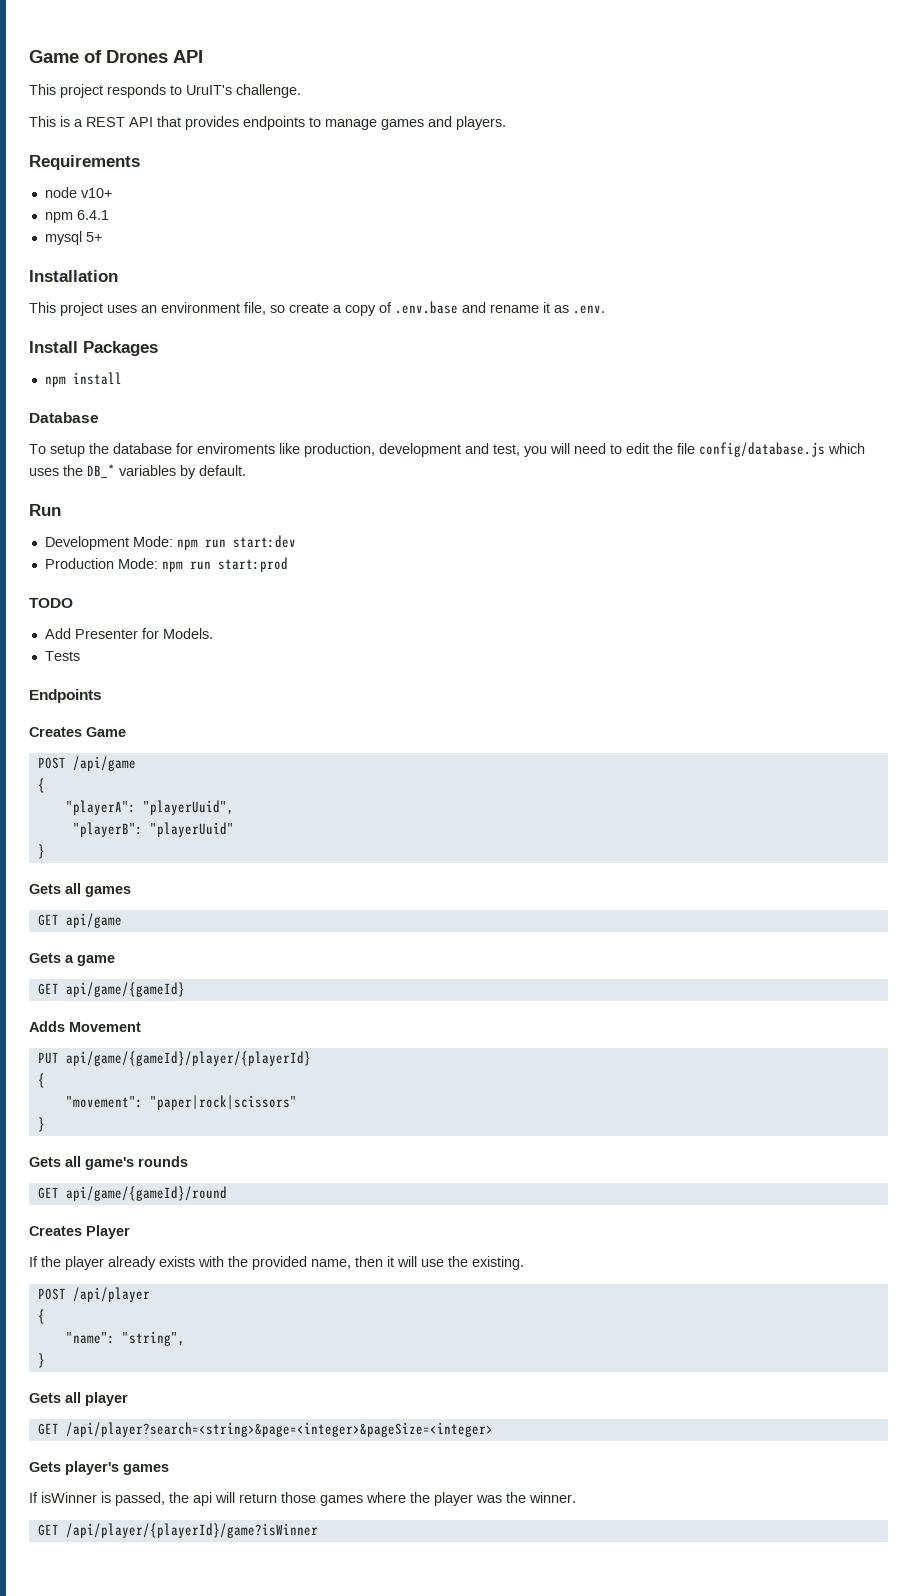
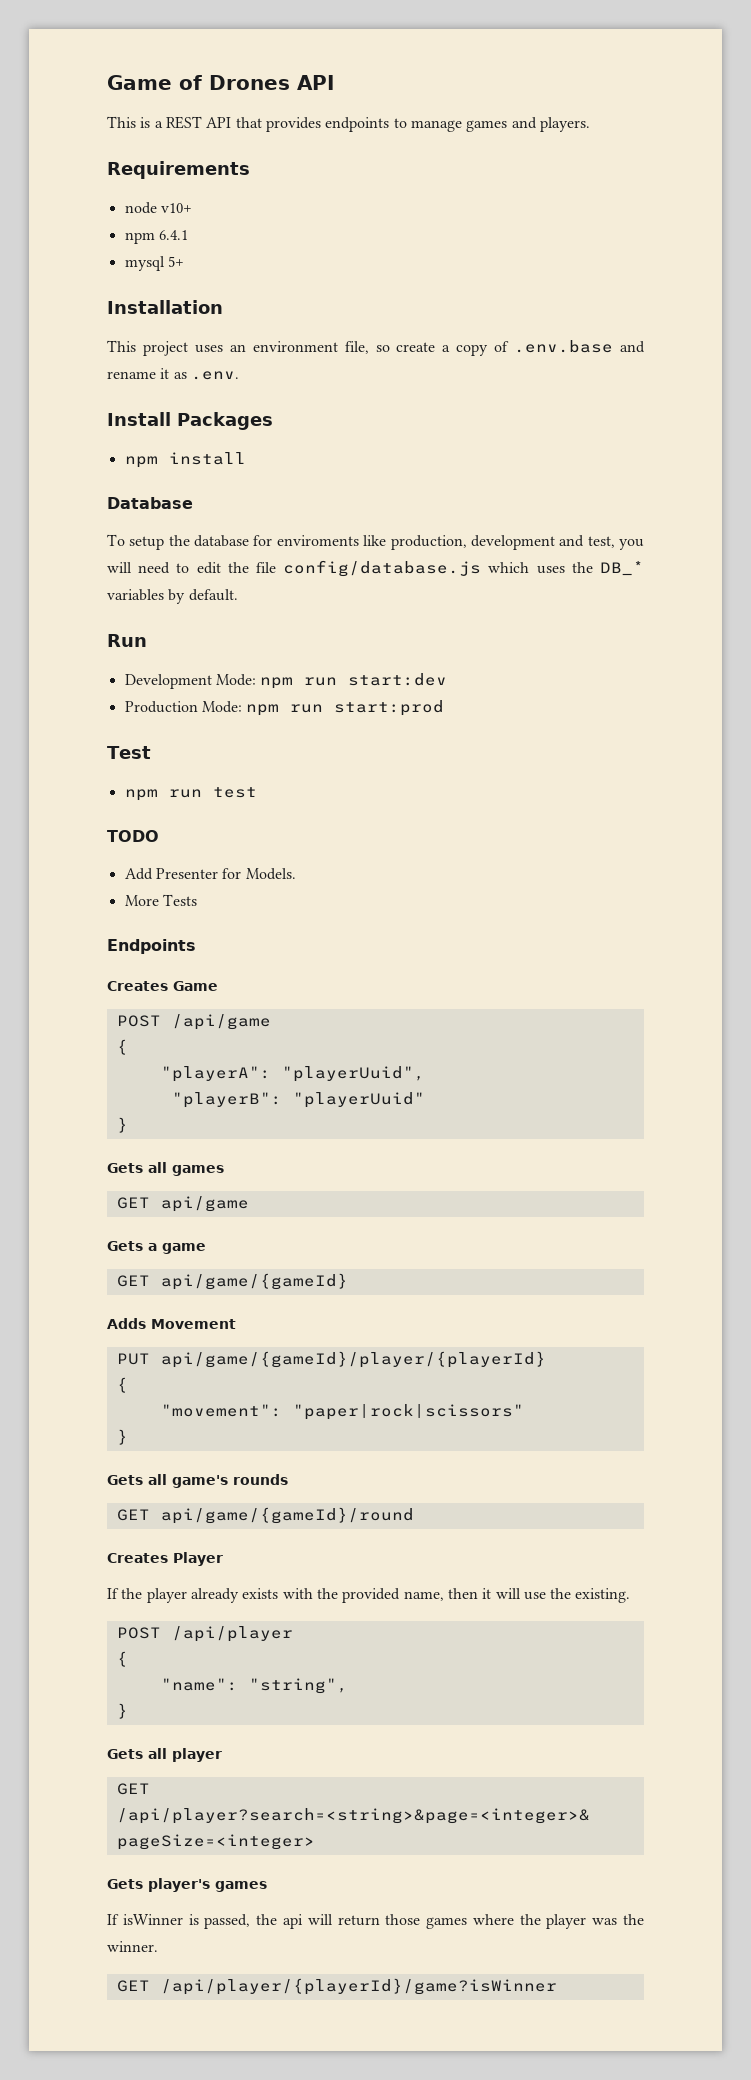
[29,84,301,98] // This project responds to UruIT's challenge. -> (334, 82) none
(288, 564) none -> [107,746,151,759] [124,787,257,801] // Test // npm run test
(213, 633) none -> [124,895,159,906] More

